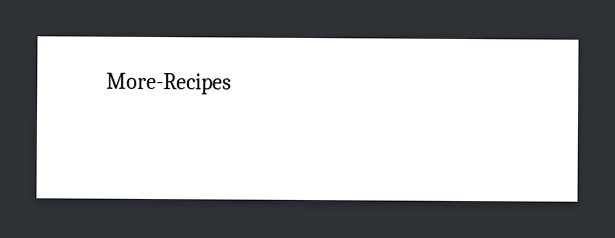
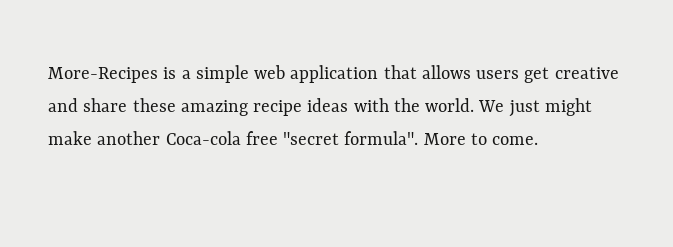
(232, 83) none -> [163,65,619,83] [48,98,592,117] [48,131,539,145] is a simple web application that allows users get creative and share these amazing recipe ideas with the world. We just might make another Coca-cola free "secret formula". More to come.

